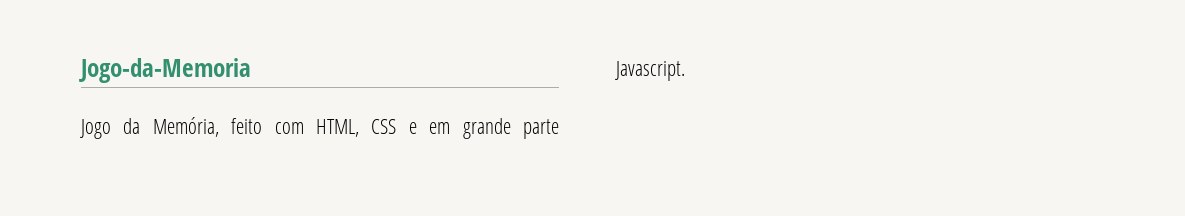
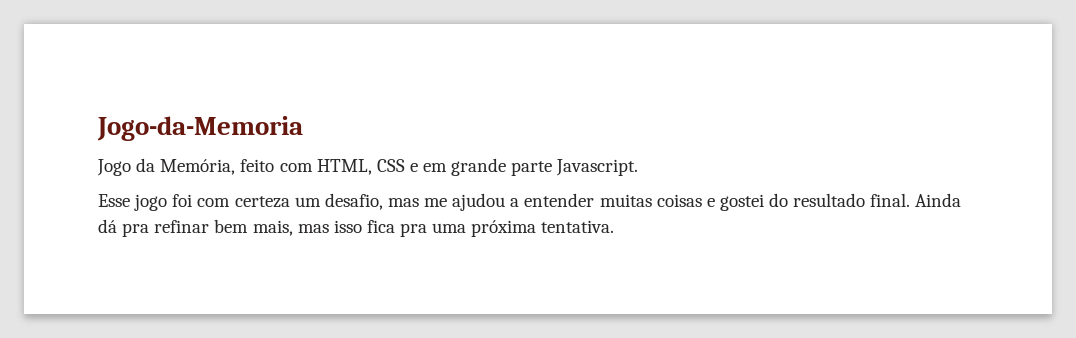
(685, 71) none -> [98,193,962,211] [98,219,615,237] // Esse jogo foi com certeza um desafio, mas me ajudou a entender muitas coisas e gostei do resultado final. Ainda dá pra refinar bem mais, mas isso fica pra uma próxima tentativa.

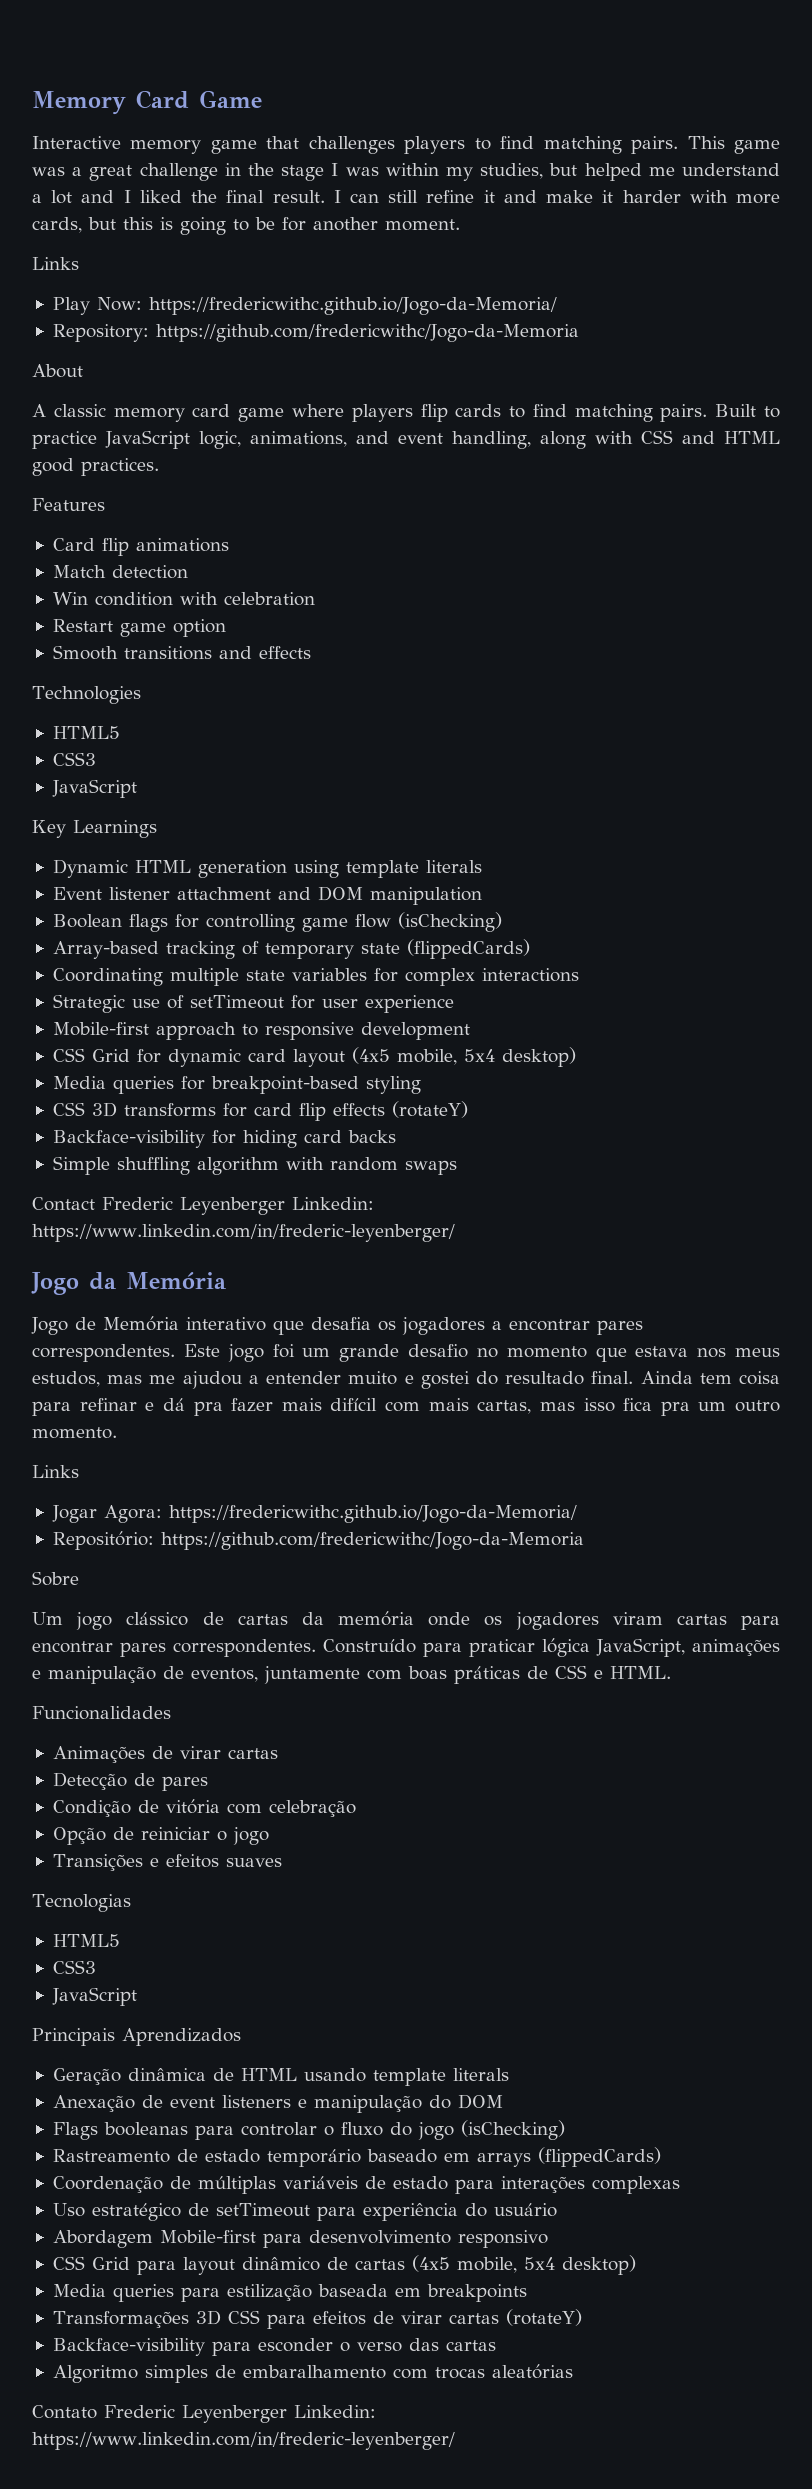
[97,116,303,141] [97,158,639,176] [98,193,383,211] Jogo-da-Memoria // Jogo da Memória, feito com HTML, CSS e em grande parte Javascript. // Esse jogo foi com certeza um desafio, -> [32,90,262,115] [32,136,780,154] [32,163,781,181] [32,190,780,204] [32,217,460,235] [32,257,79,270] [52,297,557,315] [52,324,579,342] [32,364,83,378] [32,404,781,422] [32,430,780,449] [32,458,159,476] [32,498,105,511] [52,538,229,556] [52,565,188,579] [52,592,315,606] [52,619,226,637] [52,645,311,660] [32,686,141,704] [52,726,120,739] [52,752,96,766] [51,779,137,798] [32,820,157,838] [52,859,482,878] [52,886,482,905] [52,912,502,932] [52,939,530,959] [52,968,579,986] [52,994,454,1013] [52,1022,470,1040] [52,1047,576,1067] [52,1076,421,1094] [52,1101,468,1121] [52,1130,396,1148] [52,1156,457,1175] [32,1197,374,1215] [32,1224,455,1242] [31,1272,226,1295] [31,1316,643,1335] [32,1344,780,1362] [32,1371,100,1387] Memory Card Game // Interactive memory game that challenges players to find matching pairs. This game was a great challenge in the stage I was within my studies, but helped me understand a lot and I liked the final result. I can still refine it and make it harder with more cards, but this is going to be for another moment. // Links // Play Now: https://fredericwithc.github.io/Jogo-da-Memoria/ // Repository: https://github.com/fredericwithc/Jogo-da-Memoria // About // A classic memory card game where players flip cards to find matching pairs. Built to practice JavaScript logic, animations, and event handling, along with CSS and HTML good practices. // Features // Card flip animations // Match detection // Win condition with celebration // Restart game option // Smooth transitions and effects // Technologies // HTML5 // CSS3 // JavaScript // Key Learnings // Dynamic HTML generation using template literals // Event listener attachment and DOM manipulation // Boolean flags for controlling game flow (isChecking) // Array-based tracking of temporary state (flippedCards) // Coordinating multiple state variables for complex interactions // Strategic use of setTimeout for user experience // Mobile-first approach to responsive development // CSS Grid for dynamic card layout (4x5 mobile, 5x4 desktop) // Media queries for breakpoint-based styling // CSS 3D transforms for card flip effects (rotateY) // Backface-visibility for hiding card backs // Simple shuffling algorithm with random swaps // Contact Frederic Leyenberger Linkedin: https://www.linkedin.com/in/frederic-leyenberger/ // Jogo da Memória // Jogo de Memória interativo que desafia os jogadores a encontrar pares correspondentes. Este jogo foi um grande desafio no momento que estava nos meus estudos,
[599,194,702,207] muitas coisas -> [348,1371,398,1385] muito
[98,219,615,237] dá pra refinar bem mais, mas isso fica pra uma próxima tentativa. -> [699,1371,780,1385] [32,1398,780,1416] [32,1427,117,1439] [32,1465,79,1478] [51,1505,577,1523] [52,1531,584,1550] [32,1571,79,1586] [32,1611,780,1630] [32,1638,780,1657] [32,1665,671,1684] [32,1706,171,1720] [52,1746,278,1763] [52,1772,208,1791] [52,1799,356,1817] [52,1827,269,1845] [52,1854,282,1871] [32,1894,131,1912] [52,1934,120,1947] [52,1960,96,1974] [51,1987,137,2006] [32,2028,241,2046] [52,2068,509,2086] [52,2094,503,2113] [52,2120,565,2140] [52,2147,661,2167] [52,2176,680,2194] [52,2203,557,2221] [52,2230,548,2248] [52,2255,636,2275] [52,2284,527,2302] [52,2309,582,2329] [52,2338,496,2356] [52,2364,573,2383] [32,2405,376,2423] [32,2432,455,2450] tem coisa para refinar e dá pra fazer mais difícil com mais cartas, mas isso fica pra um outro momento. // Links // Jogar Agora: https://fredericwithc.github.io/Jogo-da-Memoria/ // Repositório: https://github.com/fredericwithc/Jogo-da-Memoria // Sobre // Um jogo clássico de cartas da memória onde os jogadores viram cartas para encontrar pares correspondentes. Construído para praticar lógica JavaScript, animações e manipulação de eventos, juntamente com boas práticas de CSS e HTML. // Funcionalidades // Animações de virar cartas // Detecção de pares // Condição de vitória com celebração // Opção de reiniciar o jogo // Transições e efeitos suaves // Tecnologias // HTML5 // CSS3 // JavaScript // Principais Aprendizados // Geração dinâmica de HTML usando template literals // Anexação de event listeners e manipulação do DOM // Flags booleanas para controlar o fluxo do jogo (isChecking) // Rastreamento de estado temporário baseado em arrays (flippedCards) // Coordenação de múltiplas variáveis de estado para interações complexas // Uso estratégico de setTimeout para experiência do usuário // Abordagem Mobile-first para desenvolvimento responsivo // CSS Grid para layout dinâmico de cartas (4x5 mobile, 5x4 desktop) // Media queries para estilização baseada em breakpoints // Transformações 3D CSS para efeitos de virar cartas (rotateY) // Backface-visibility para esconder o verso das cartas // Algoritmo simples de embaralhamento com trocas aleatórias // Contato Frederic Leyenberger Linkedin: https://www.linkedin.com/in/frederic-leyenberger/

